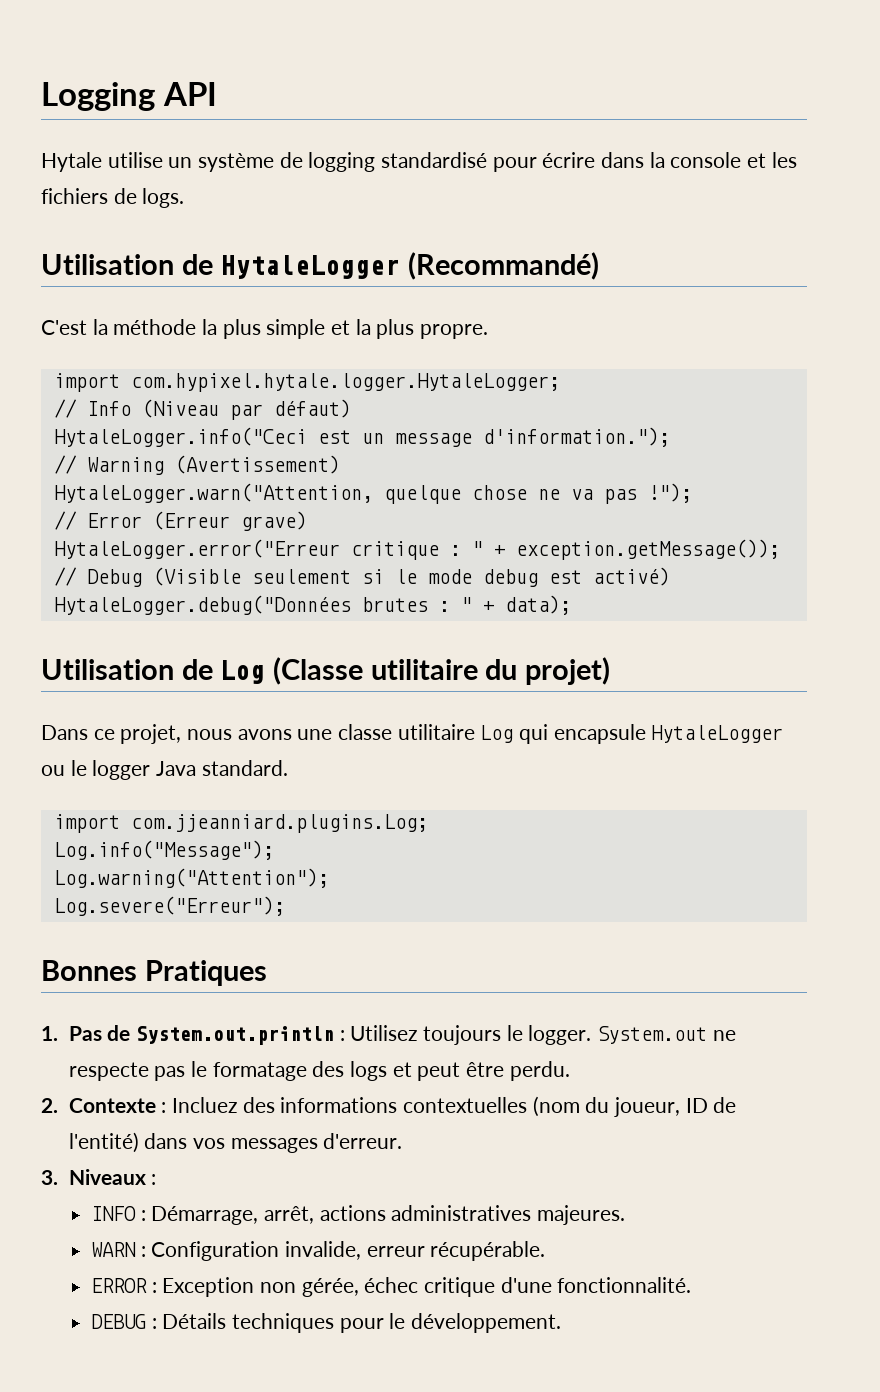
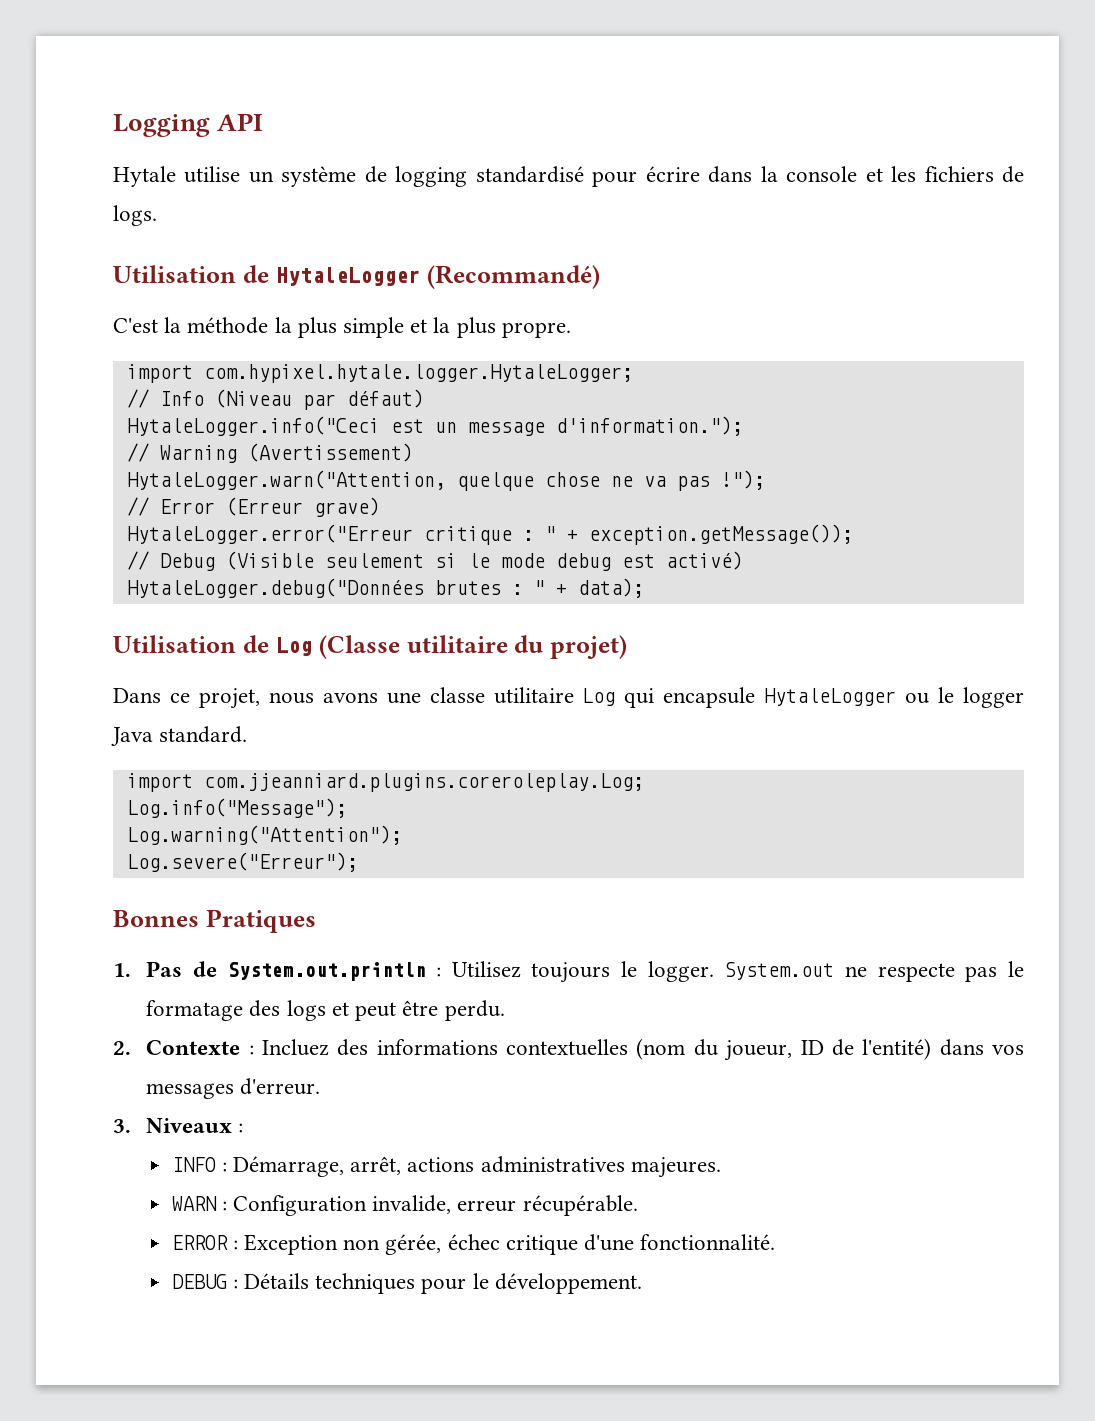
[130,814,428,833] com.jjeanniard.plugins.Log; -> [203,773,644,792] com.jjeanniard.plugins.coreroleplay.Log;

